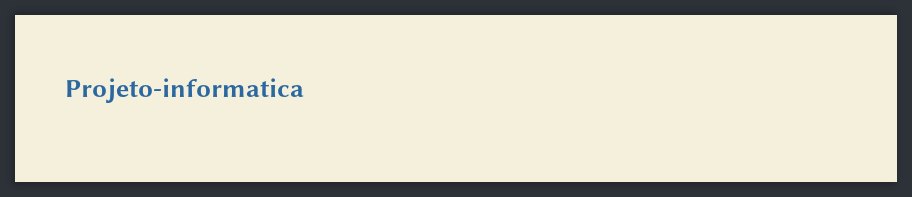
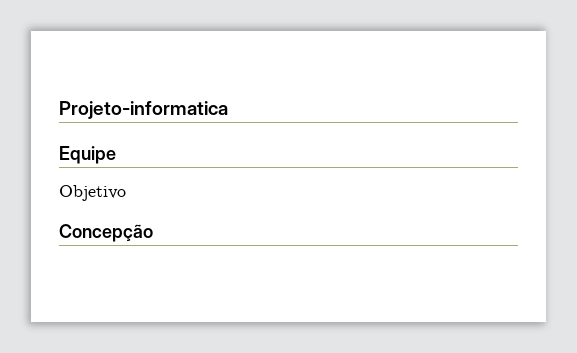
(304, 90) none -> [59,146,116,164] [59,185,126,201] [59,224,153,242] // Equipe // Objetivo // Concepção

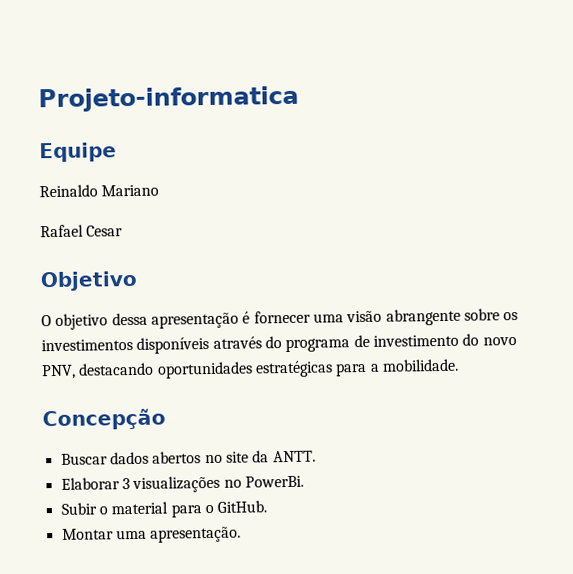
[59,185,126,201] [59,224,153,242] Objetivo // Concepção -> [39,184,160,198] [40,224,124,238] [40,270,138,292] [41,308,519,330] [41,333,517,354] [41,358,459,380] [42,408,166,431] [60,450,316,465] [60,475,304,494] [60,500,268,518] [61,526,242,543] Reinaldo Mariano // Rafael Cesar // Objetivo // O objetivo dessa apresentação é fornecer uma visão abrangente sobre os investimentos disponíveis através do programa de investimento do novo PNV, destacando oportunidades estratégicas para a mobilidade. // Concepção // Buscar dados abertos no site da ANTT. // Elaborar 3 visualizações no PowerBi. // Subir o material para o GitHub. // Montar uma apresentação.

